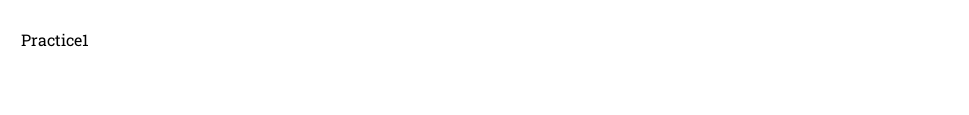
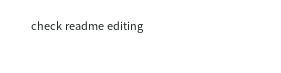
[21,33,89,47] Practice1 -> [31,21,144,33] check readme editing

